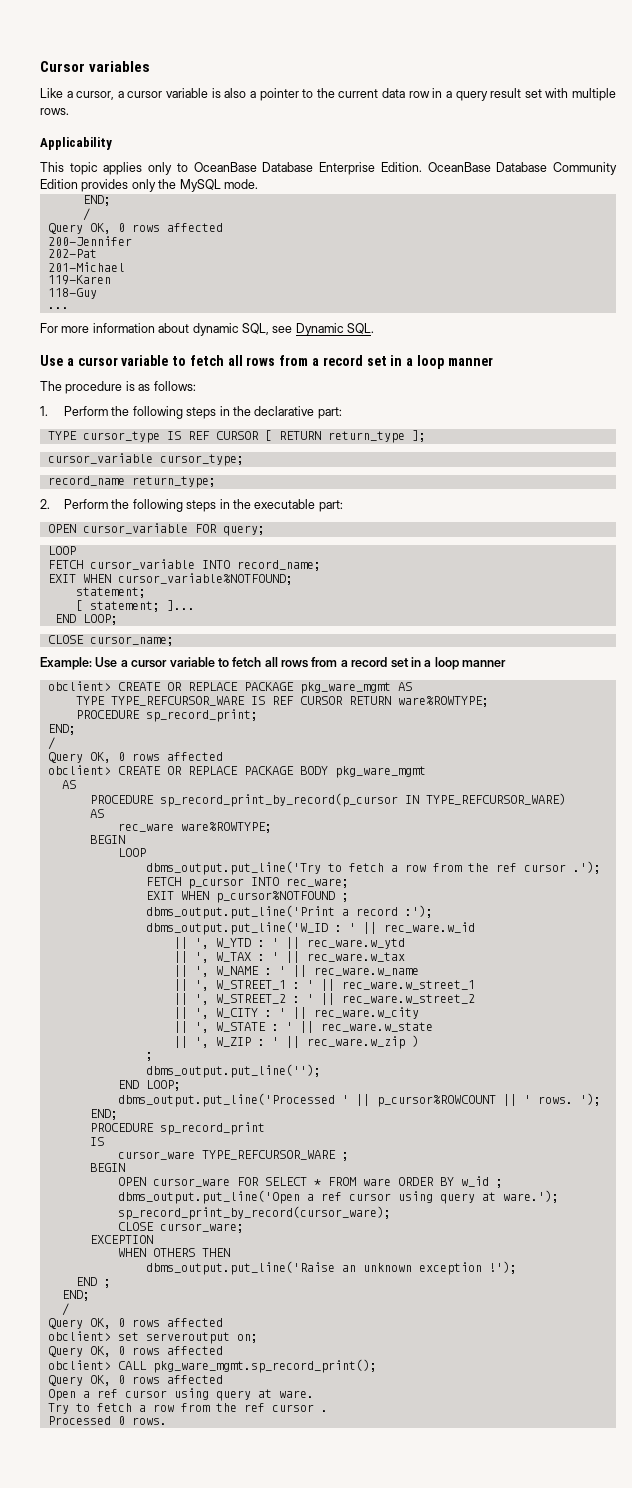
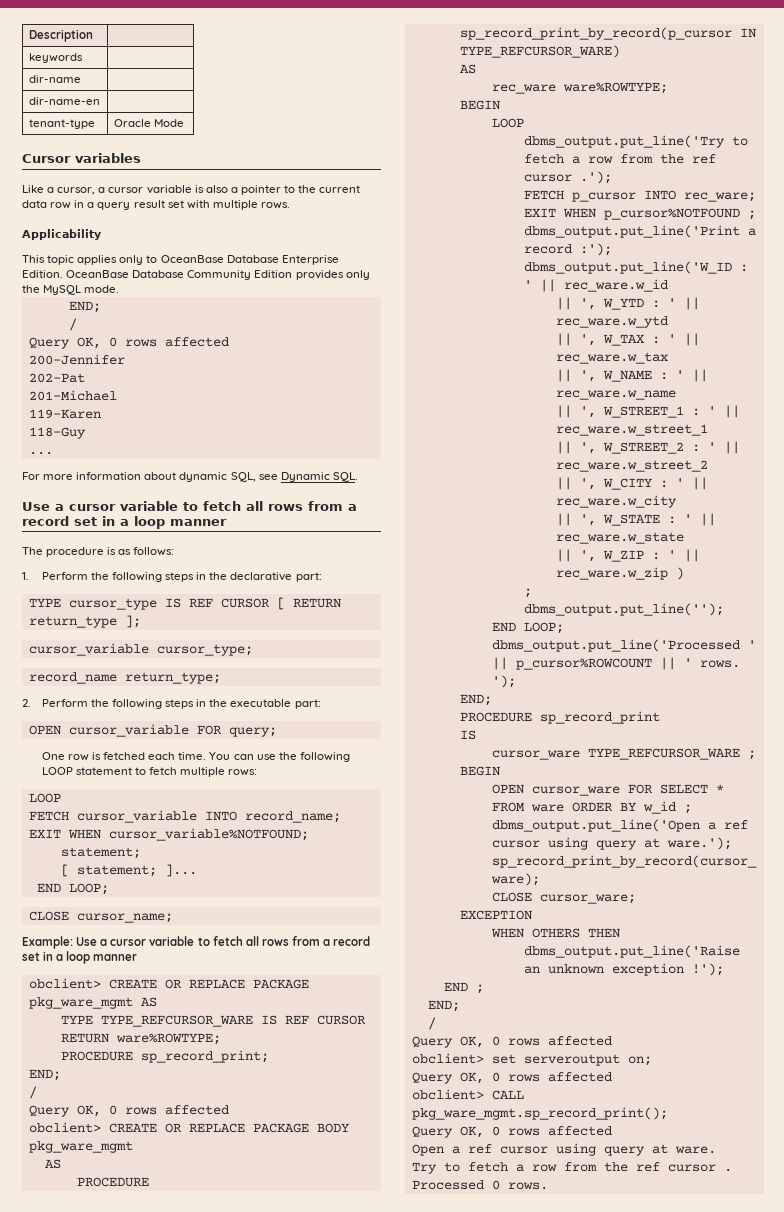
(40, 66) none -> [28,29,93,42] [28,53,83,63] [28,75,81,83] [28,97,100,105] [28,119,95,129] [113,119,184,127] Description | // keywords | // dir-name | // dir-name-en | // tenant-type | Oracle Mode //
(265, 530) none -> [41,752,350,762] [41,767,258,777] // One row is fetched each time. You can use the following LOOP statement to fetch multiple rows:

